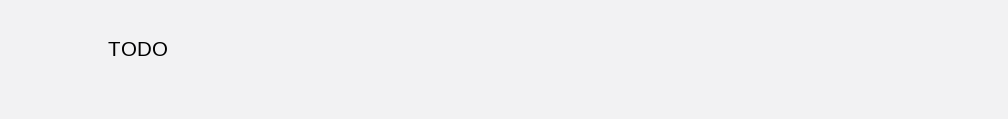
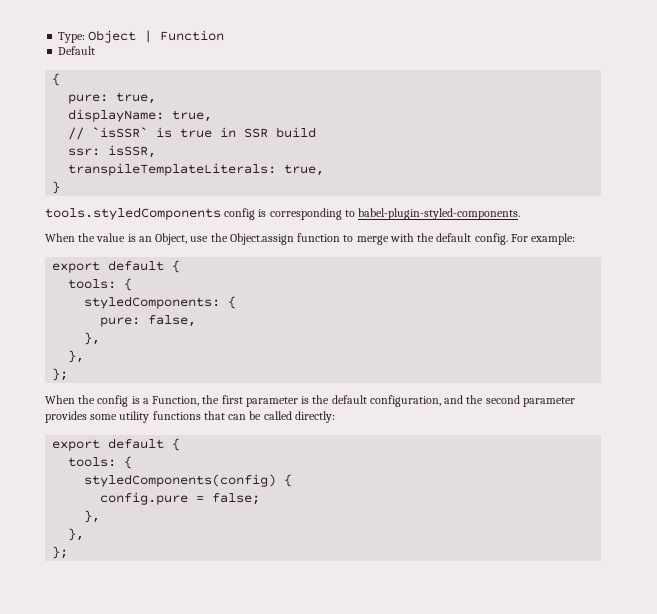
[108,42,168,56] TODO -> [58,30,225,43] [58,46,96,55] [52,73,61,86] [68,92,157,104] [68,109,213,122] [68,127,317,140] [68,145,157,158] [68,163,325,176] [52,181,61,194] [45,207,521,220] [45,233,576,245] [52,260,181,273] [68,278,133,291] [84,296,237,309] [100,315,197,327] [84,332,101,345] [68,350,85,363] [52,368,69,381] [45,395,575,407] [45,411,335,423] [52,438,181,451] [68,456,133,469] [84,474,293,487] [100,492,261,505] [84,510,101,523] [68,528,85,541] [52,546,69,559] Type: Object | Function // Default // { // pure: true, // displayName: true, // // `isSSR` is true in SSR build // ssr: isSSR, // transpileTemplateLiterals: true, // } // tools.styledComponents config is corresponding to babel-plugin-styled-components. // When the value is an Object, use the Object.assign function to merge with the default config. For example: // export default { // tools: { // styledComponents: { // pure: false, // }, // }, // }; // When the config is a Function, the first parameter is the default configuration, and the second parameter provides some utility functions that can be called directly: // export default { // tools: { // styledComponents(config) { // config.pure = false; // }, // }, // };

